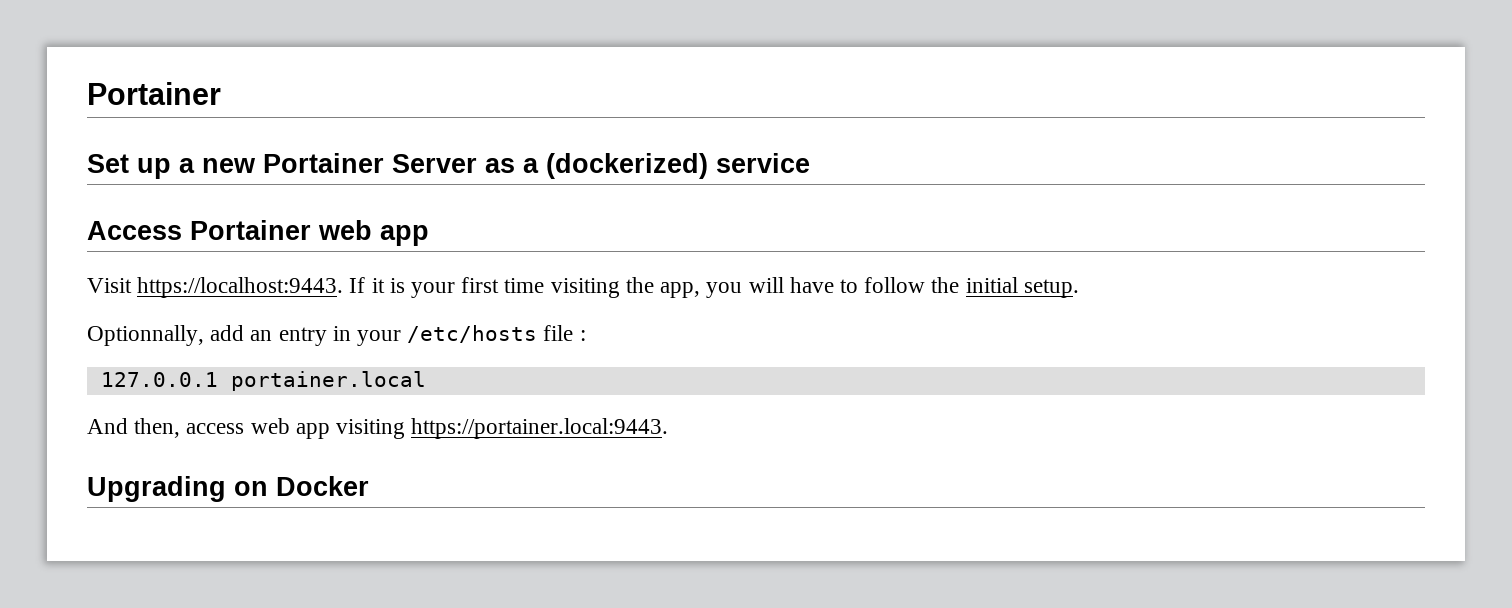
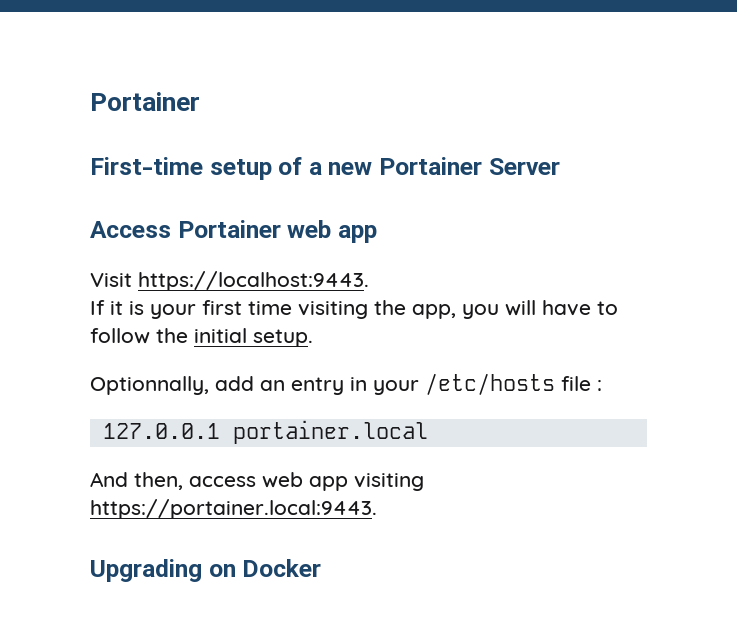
[87,154,171,179] Set up -> [90,157,303,180] First-time setup of
[485,153,810,179] as a (dockerized) service -> (560, 166) none
(344, 287) none -> (369, 281) //

